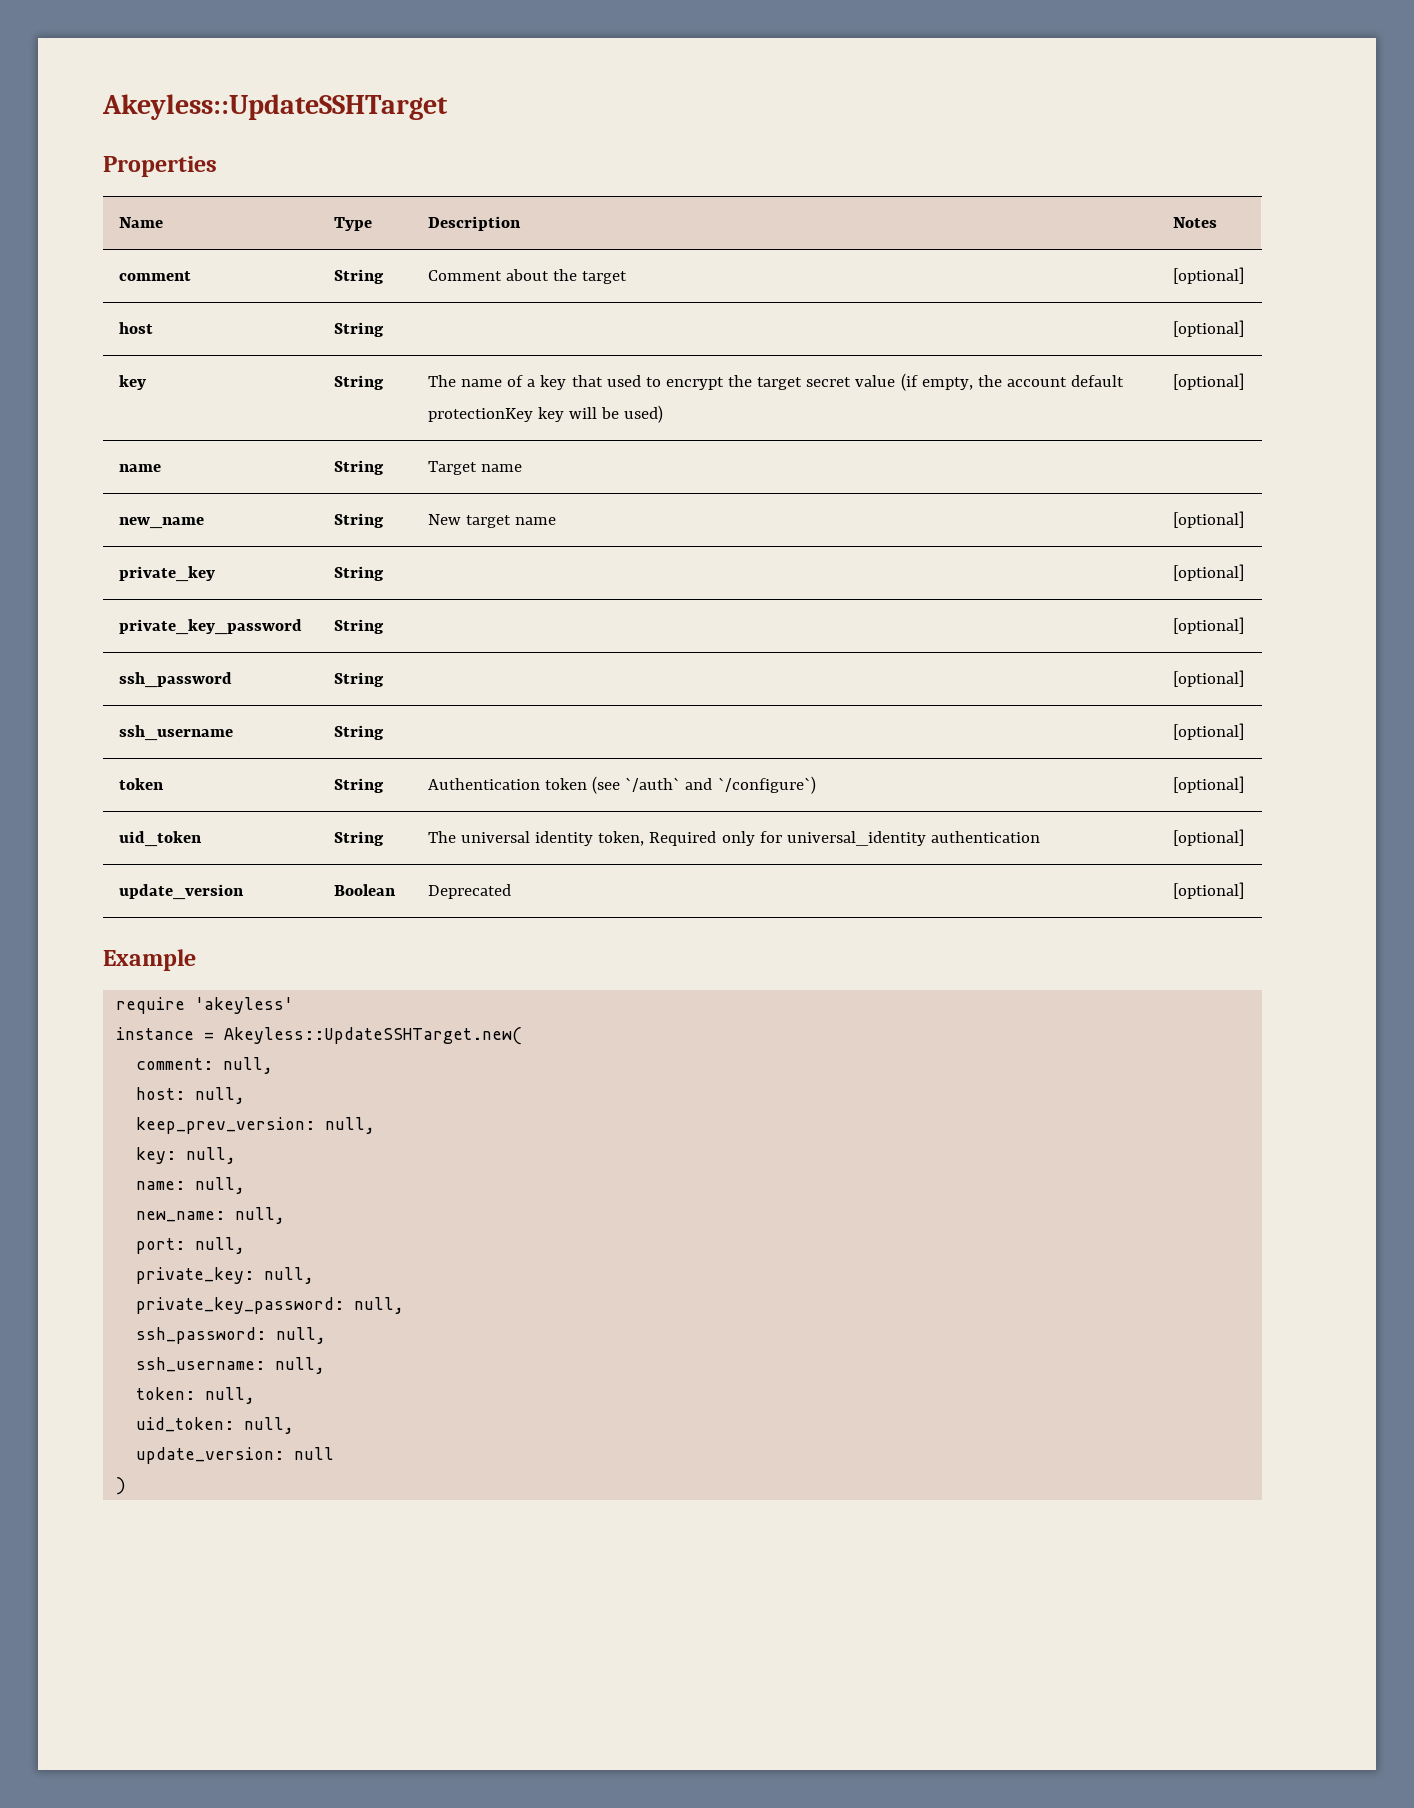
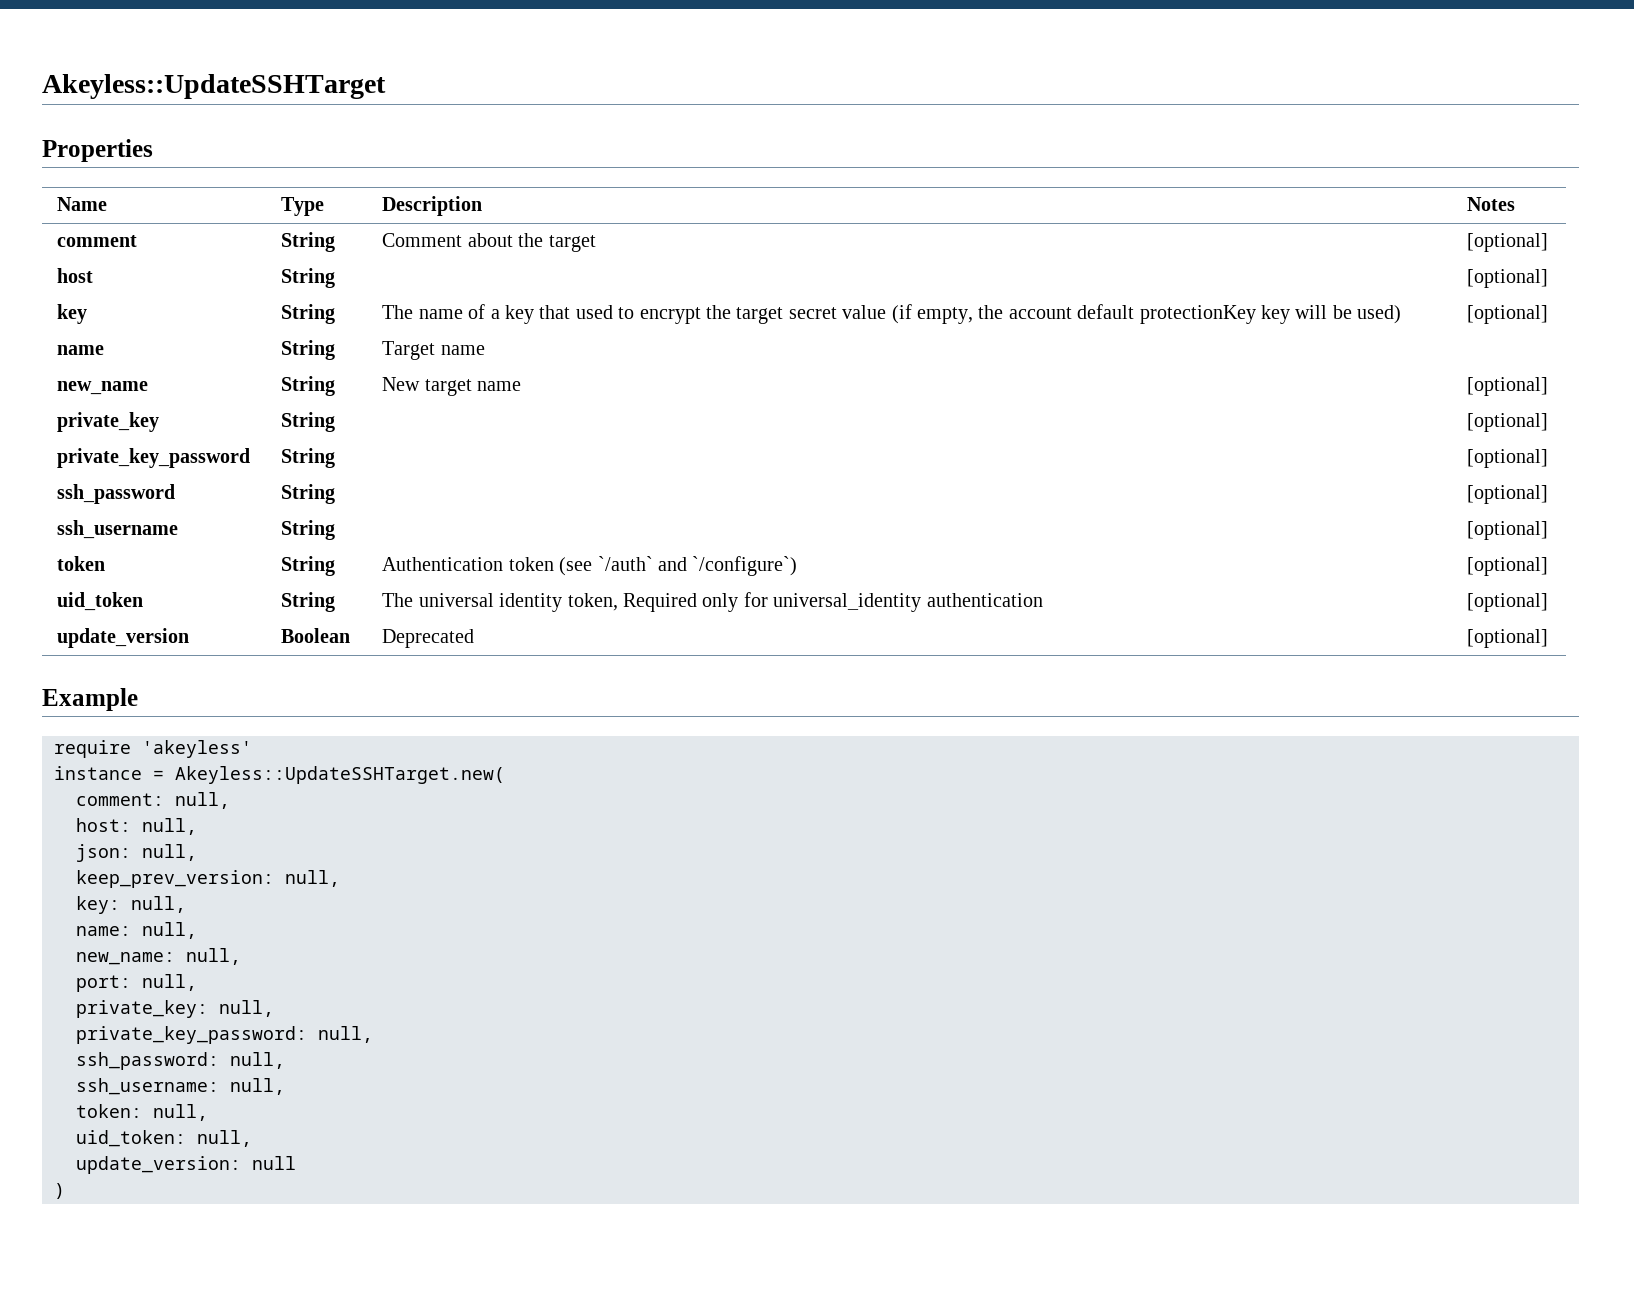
(245, 1095) none -> [76,844,197,862] // json: null,

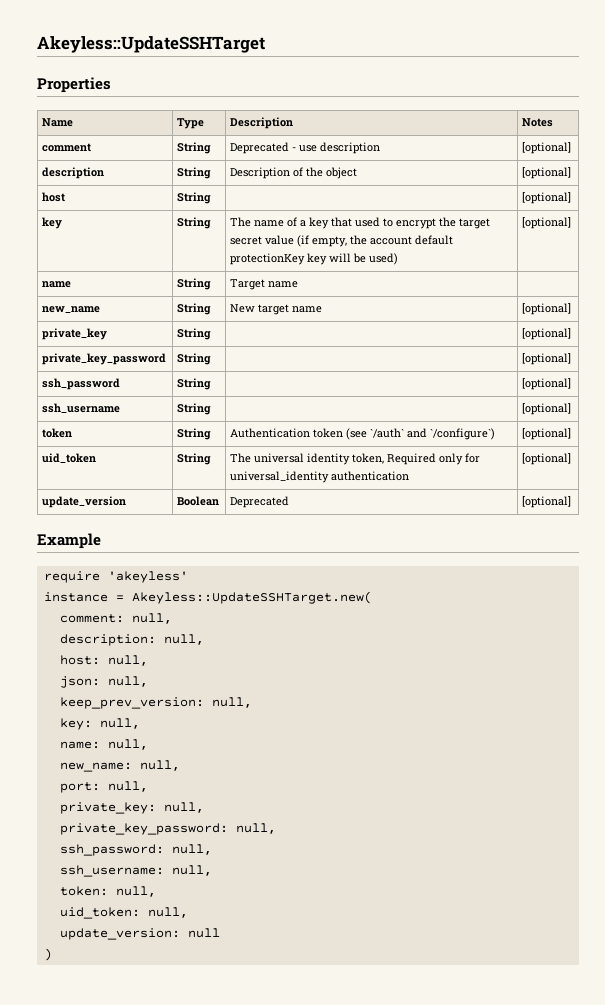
[382,233,596,252] Comment about the target -> [230,142,381,154] [522,142,572,154] [42,167,105,179] [177,167,212,179] [230,167,358,179] Deprecated - use description | [optional] // description | String | Description of the object
(230, 800) none -> [59,634,204,646] // description: null,

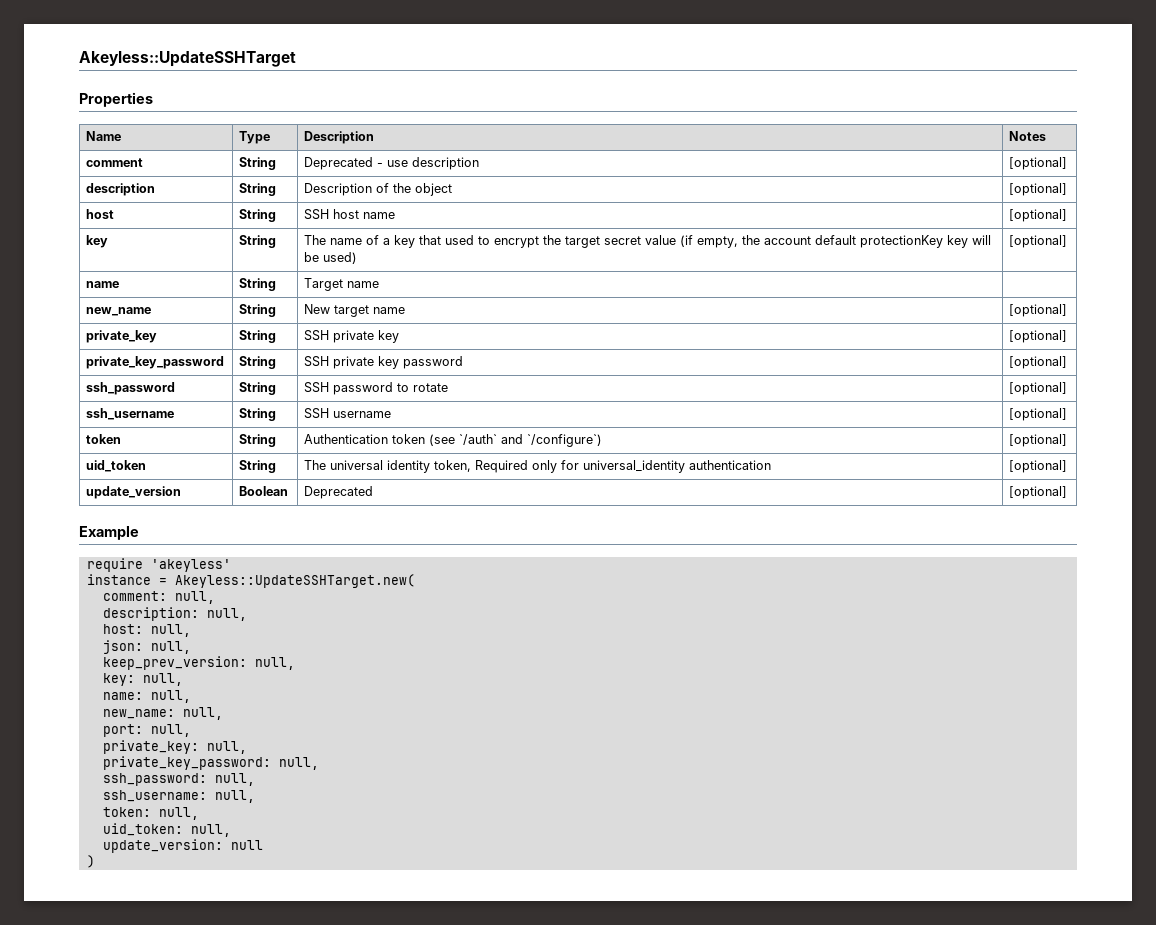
(212, 198) none -> [304,209,396,220] SSH host name
(212, 334) none -> [304,330,400,343] SSH private key
(212, 359) none -> [304,356,464,369] SSH private key password
(212, 384) none -> [304,382,449,395] SSH password to rotate
(212, 409) none -> [304,408,392,419] SSH username

